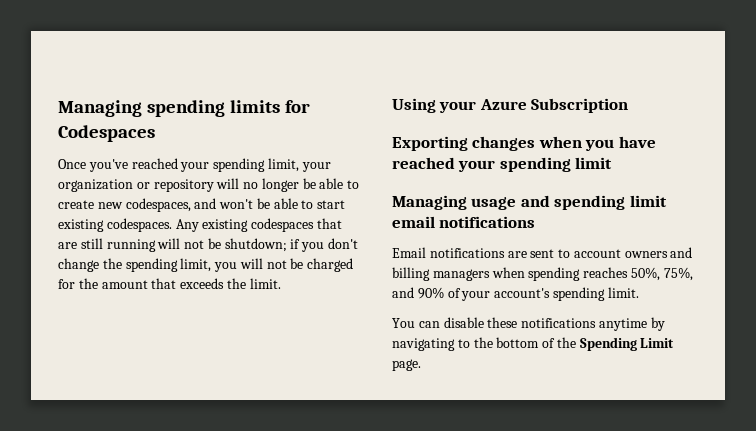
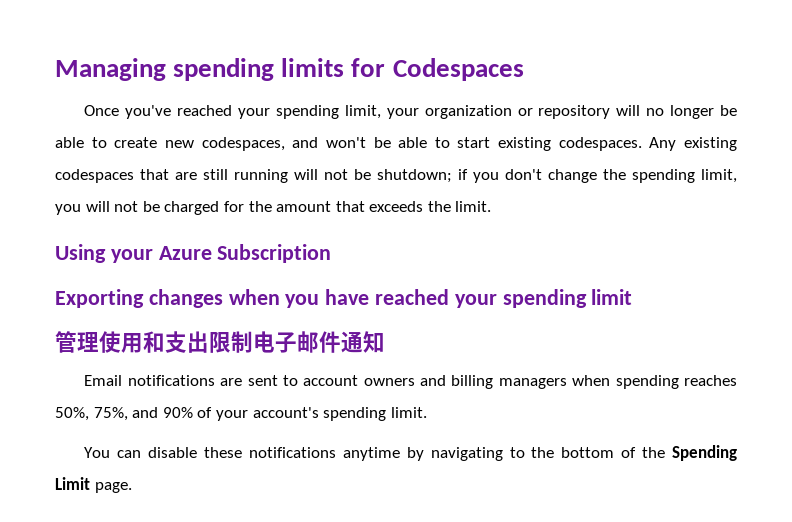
[392,195,667,210] [392,216,536,228] Managing usage and spending limit email notifications -> [55,331,385,353] 管理使用和支出限制电子邮件通知

